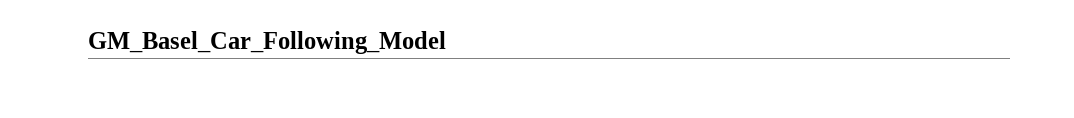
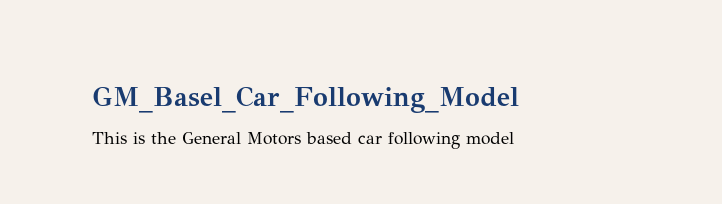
(446, 42) none -> [92,132,514,149] // This is the General Motors based car following model

